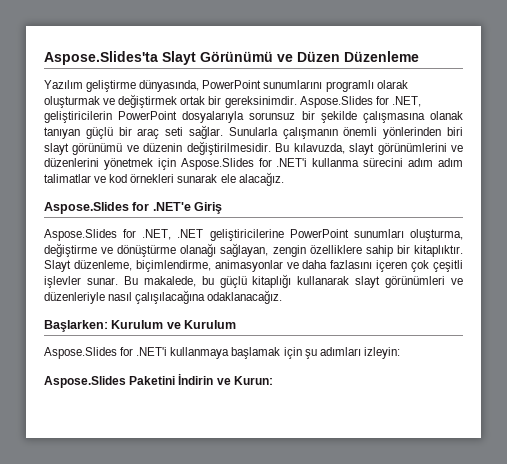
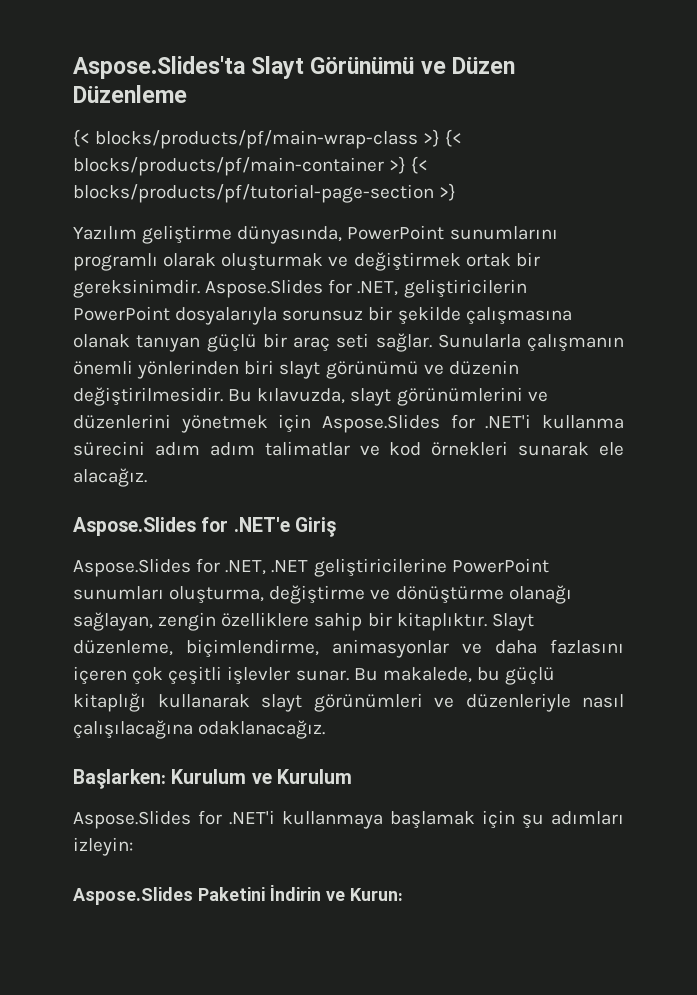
(419, 56) none -> [73,129,463,149] [73,156,429,176] [73,183,457,203] // {< blocks/products/pf/main-wrap-class >} {< blocks/products/pf/main-container >} {< blocks/products/pf/tutorial-page-section >}

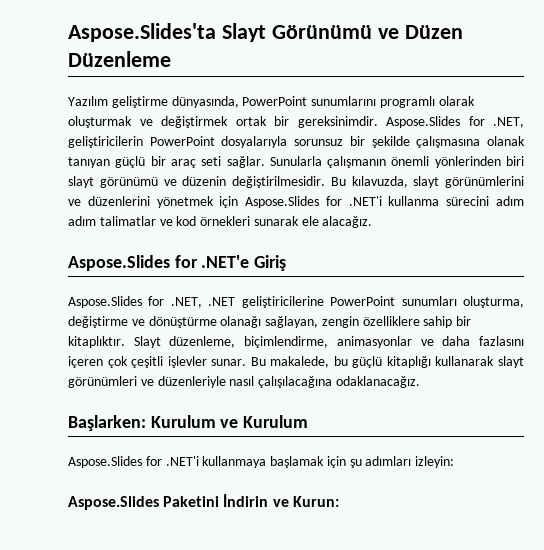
[73,129,463,149] [73,156,429,176] [73,183,457,203] // {< blocks/products/pf/main-wrap-class >} {< blocks/products/pf/main-container >} {< blocks/products/pf/tutorial-page-section >} -> (171, 59) none

